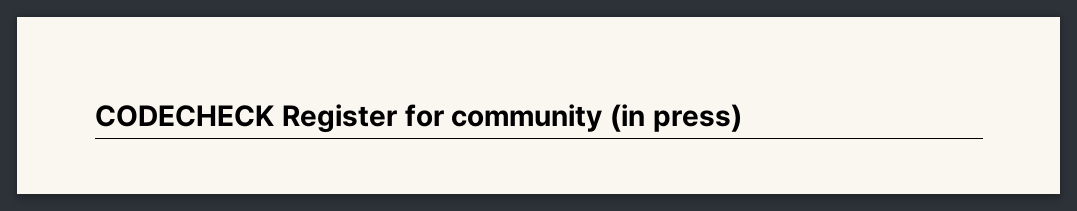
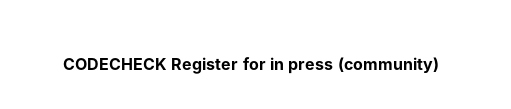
[451,104,743,132] community (in press) -> [269,57,439,74] in press (community)

